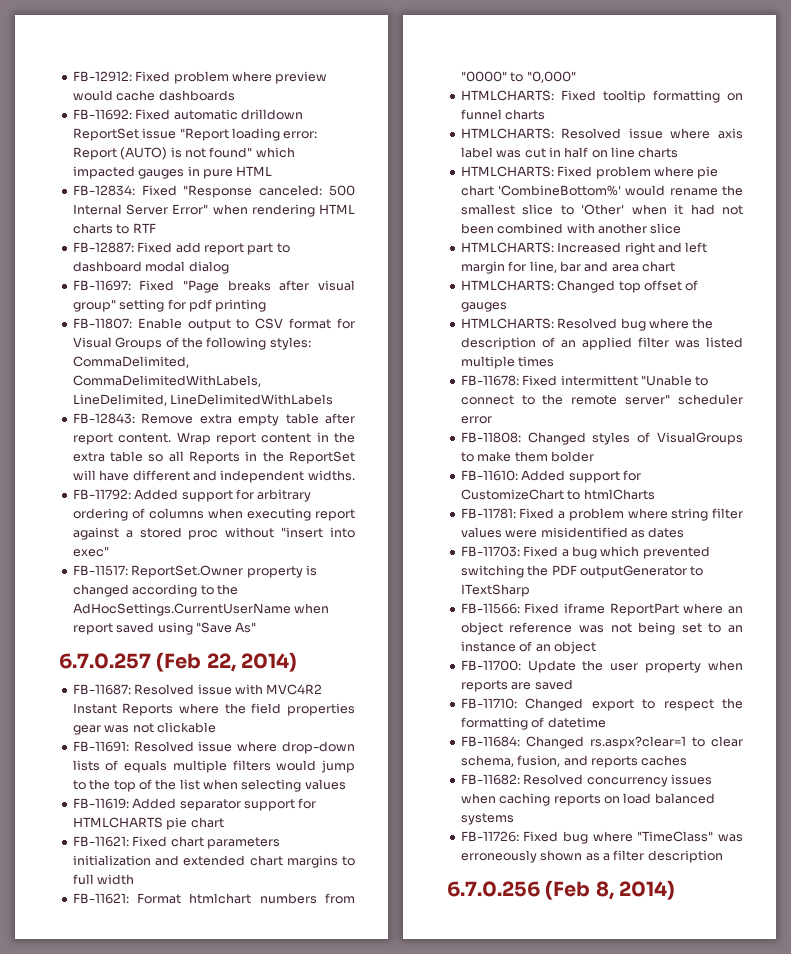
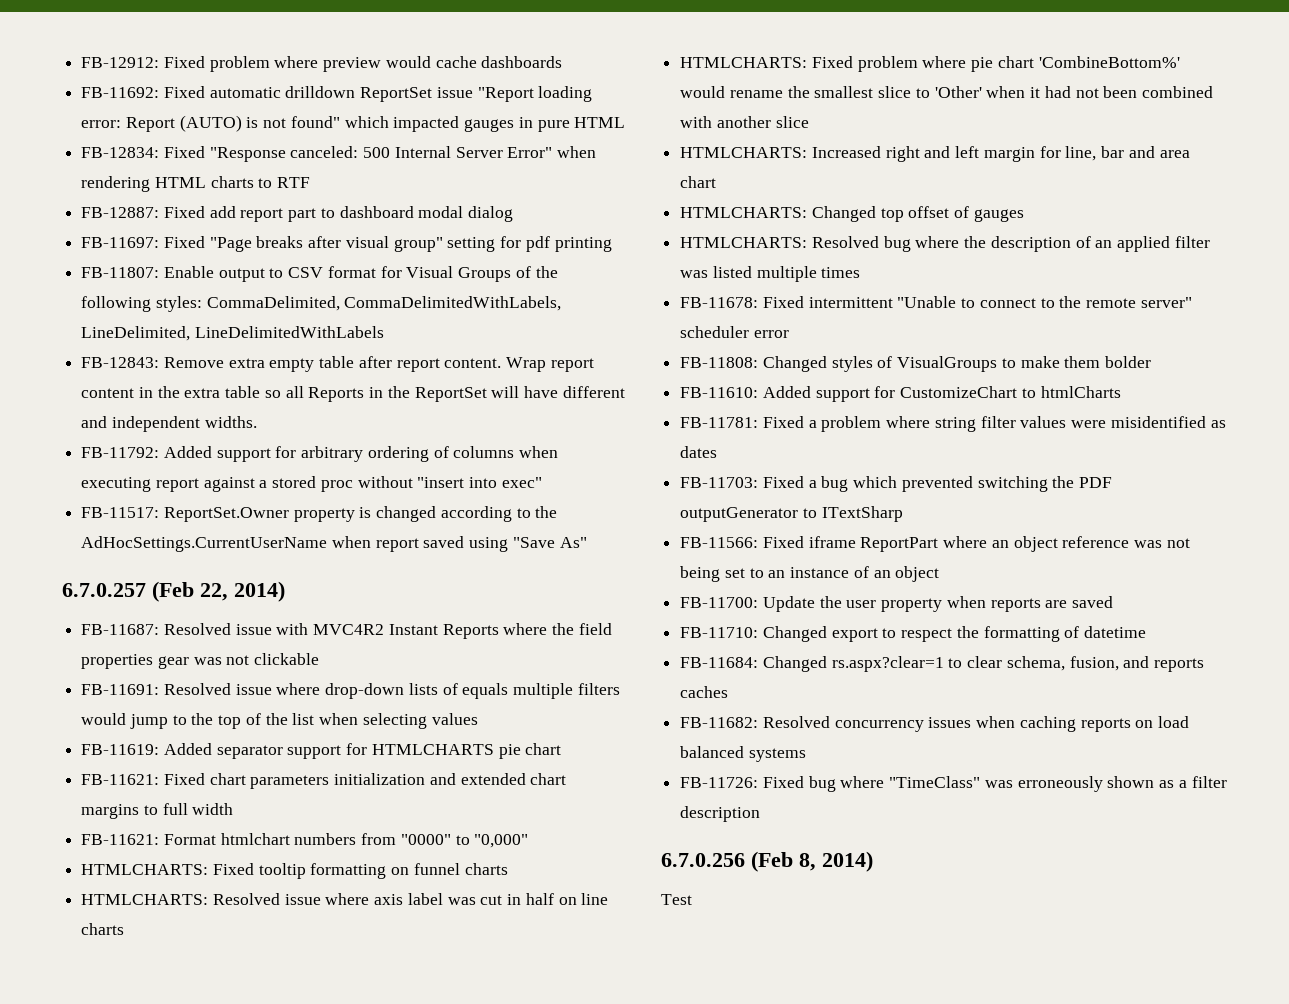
(675, 890) none -> [661,894,692,905] // Test

